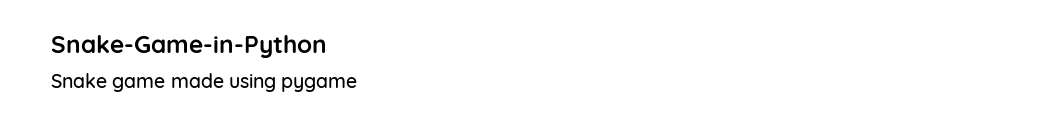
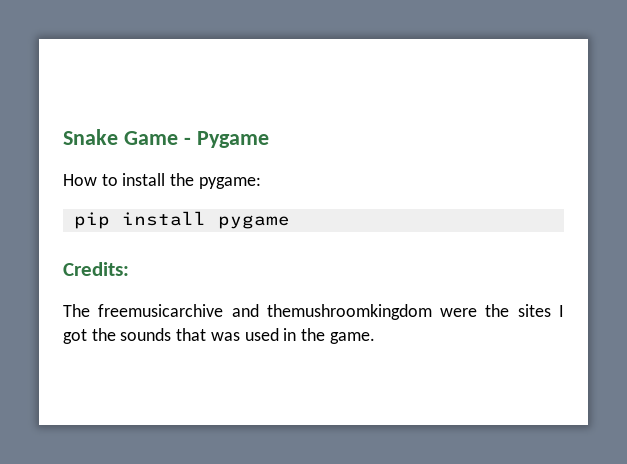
[51,35,327,58] [51,73,358,92] Snake-Game-in-Python // Snake game made using pygame -> [63,129,269,148] [63,173,261,189] [73,211,290,229] [63,262,129,276] [63,304,564,320] [63,328,375,344] Snake Game - Pygame // How to install the pygame: // pip install pygame // Credits: // The freemusicarchive and themushroomkingdom were the sites I got the sounds that was used in the game.

